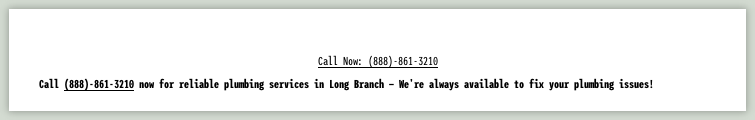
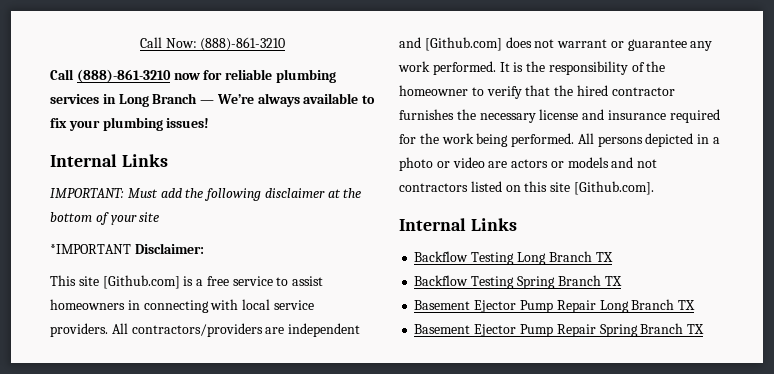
(654, 83) none -> [50,154,168,167] [50,188,362,201] [50,212,160,225] [50,243,204,254] [50,275,324,289] [50,299,314,313] [50,323,361,337] [399,37,713,51] [398,61,666,75] [399,85,675,99] [399,109,720,123] [399,133,721,147] [399,157,658,171] [399,181,654,195] [399,218,517,231] [414,251,613,265] [414,275,622,289] [414,299,696,313] [414,323,705,337] // Internal Links // IMPORTANT: Must add the following disclaimer at the bottom of your site // *IMPORTANT Disclaimer: // This site [Github.com] is a free service to assist homeowners in connecting with local service providers. All contractors/providers are independent and [Github.com] does not warrant or guarantee any work performed. It is the responsibility of the homeowner to verify that the hired contractor furnishes the necessary license and insurance required for the work being performed. All persons depicted in a photo or video are actors or models and not contractors listed on this site [Github.com]. // Internal Links // Backflow Testing Long Branch TX // Backflow Testing Spring Branch TX // Basement Ejector Pump Repair Long Branch TX // Basement Ejector Pump Repair Spring Branch TX

